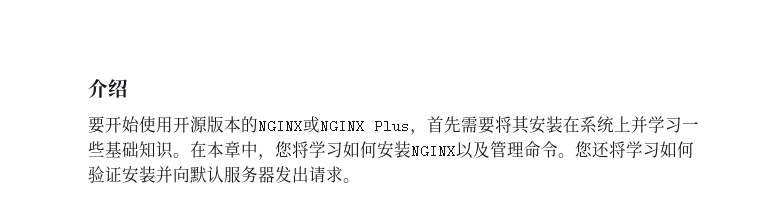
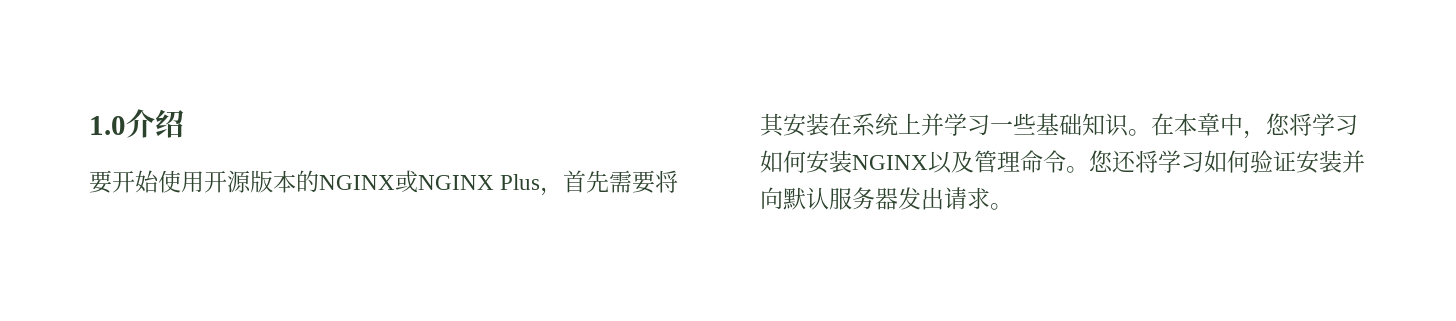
(88, 88) none -> [89,116,126,135] 1.0

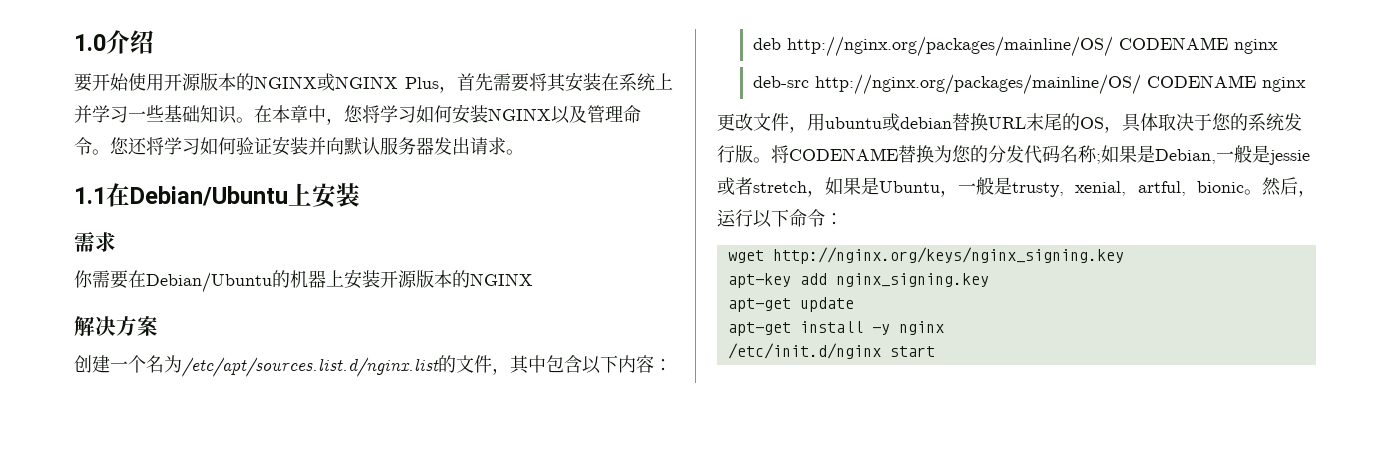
(1013, 206) none -> [74,183,360,208] [74,231,116,252] [74,269,533,293] [74,316,158,336] [74,355,672,377] [752,36,1278,57] [752,74,1306,95] [717,113,1302,133] [717,145,1310,165] [717,177,1316,197] [717,209,843,228] [727,247,1124,264] [727,273,989,288] [727,297,854,312] [727,321,944,336] [727,343,935,359] // 1.1在Debian/Ubuntu上安装 // 需求 // 你需要在Debian/Ubuntu的机器上安装开源版本的NGINX // 解决方案 // 创建一个名为/etc/apt/sources.list.d/nginx.list的文件，其中包含以下内容： // deb http://nginx.org/packages/mainline/OS/ CODENAME nginx // deb-src http://nginx.org/packages/mainline/OS/ CODENAME nginx // 更改文件，用ubuntu或debian替换URL末尾的OS，具体取决于您的系统发行版。将CODENAME替换为您的分发代码名称;如果是Debian,一般是jessie或者stretch，如果是Ubuntu，一般是trusty, xenial, artful, bionic。然后，运行以下命令： // wget http://nginx.org/keys/nginx_signing.key // apt-key add nginx_signing.key // apt-get update // apt-get install -y nginx // /etc/init.d/nginx start

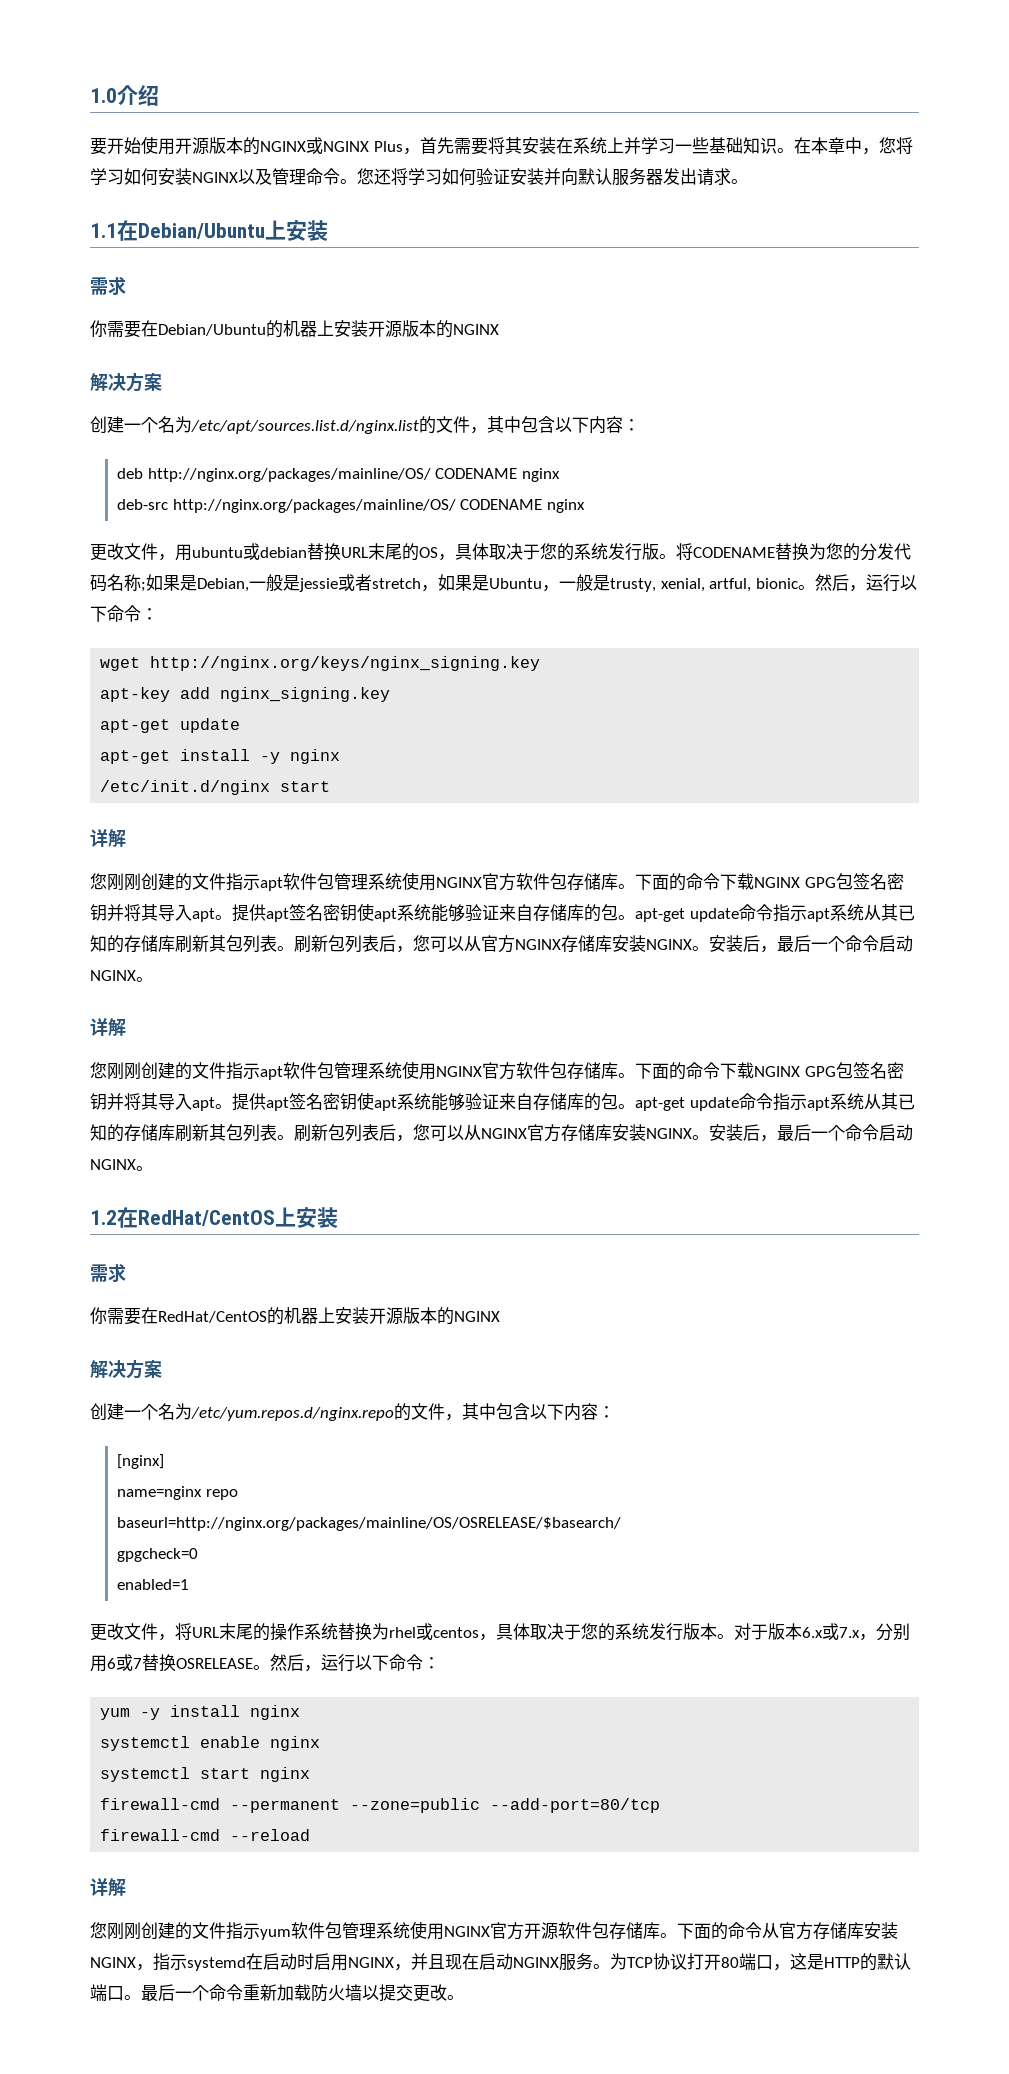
(935, 351) none -> [90,829,126,847] [90,872,904,891] [90,903,915,922] [90,935,913,953] [90,970,153,982] [90,1018,126,1036] [90,1061,904,1080] [90,1092,915,1111] [90,1124,913,1142] [90,1159,153,1171] [90,1207,338,1228] [90,1263,126,1283] [90,1307,500,1325] [90,1359,162,1379] [90,1403,615,1421] [117,1454,165,1469] [117,1486,238,1500] [117,1517,622,1531] [117,1548,199,1562] [117,1579,190,1590] [90,1623,910,1641] [90,1654,440,1672] [100,1705,301,1720] [100,1736,321,1751] [100,1767,311,1782] [100,1798,661,1813] [100,1829,311,1841] [90,1878,126,1896] [90,1921,898,1940] [90,1953,911,1971] [90,1984,464,2002] // 详解 // 您刚刚创建的文件指示apt软件包管理系统使用NGINX官方软件包存储库。下面的命令下载NGINX GPG包签名密钥并将其导入apt。提供apt签名密钥使apt系统能够验证来自存储库的包。apt-get update命令指示apt系统从其已知的存储库刷新其包列表。刷新包列表后，您可以从官方NGINX存储库安装NGINX。安装后，最后一个命令启动NGINX。 // 详解 // 您刚刚创建的文件指示apt软件包管理系统使用NGINX官方软件包存储库。下面的命令下载NGINX GPG包签名密钥并将其导入apt。提供apt签名密钥使apt系统能够验证来自存储库的包。apt-get update命令指示apt系统从其已知的存储库刷新其包列表。刷新包列表后，您可以从NGINX官方存储库安装NGINX。安装后，最后一个命令启动NGINX。 // 1.2在RedHat/CentOS上安装 // 需求 // 你需要在RedHat/CentOS的机器上安装开源版本的NGINX // 解决方案 // 创建一个名为/etc/yum.repos.d/nginx.repo的文件，其中包含以下内容： // [nginx] // name=nginx repo // baseurl=http://nginx.org/packages/mainline/OS/OSRELEASE/$basearch/ // gpgcheck=0 // enabled=1 // 更改文件，将URL末尾的操作系统替换为rhel或centos，具体取决于您的系统发行版本。对于版本6.x或7.x，分别用6或7替换OSRELEASE。然后，运行以下命令： // yum -y install nginx // systemctl enable nginx // systemctl start nginx // firewall-cmd --permanent --zone=public --add-port=80/tcp // firewall-cmd --reload // 详解 // 您刚刚创建的文件指示yum软件包管理系统使用NGINX官方开源软件包存储库。下面的命令从官方存储库安装NGINX，指示systemd在启动时启用NGINX，并且现在启动NGINX服务。为TCP协议打开80端口，这是HTTP的默认端口。最后一个命令重新加载防火墙以提交更改。

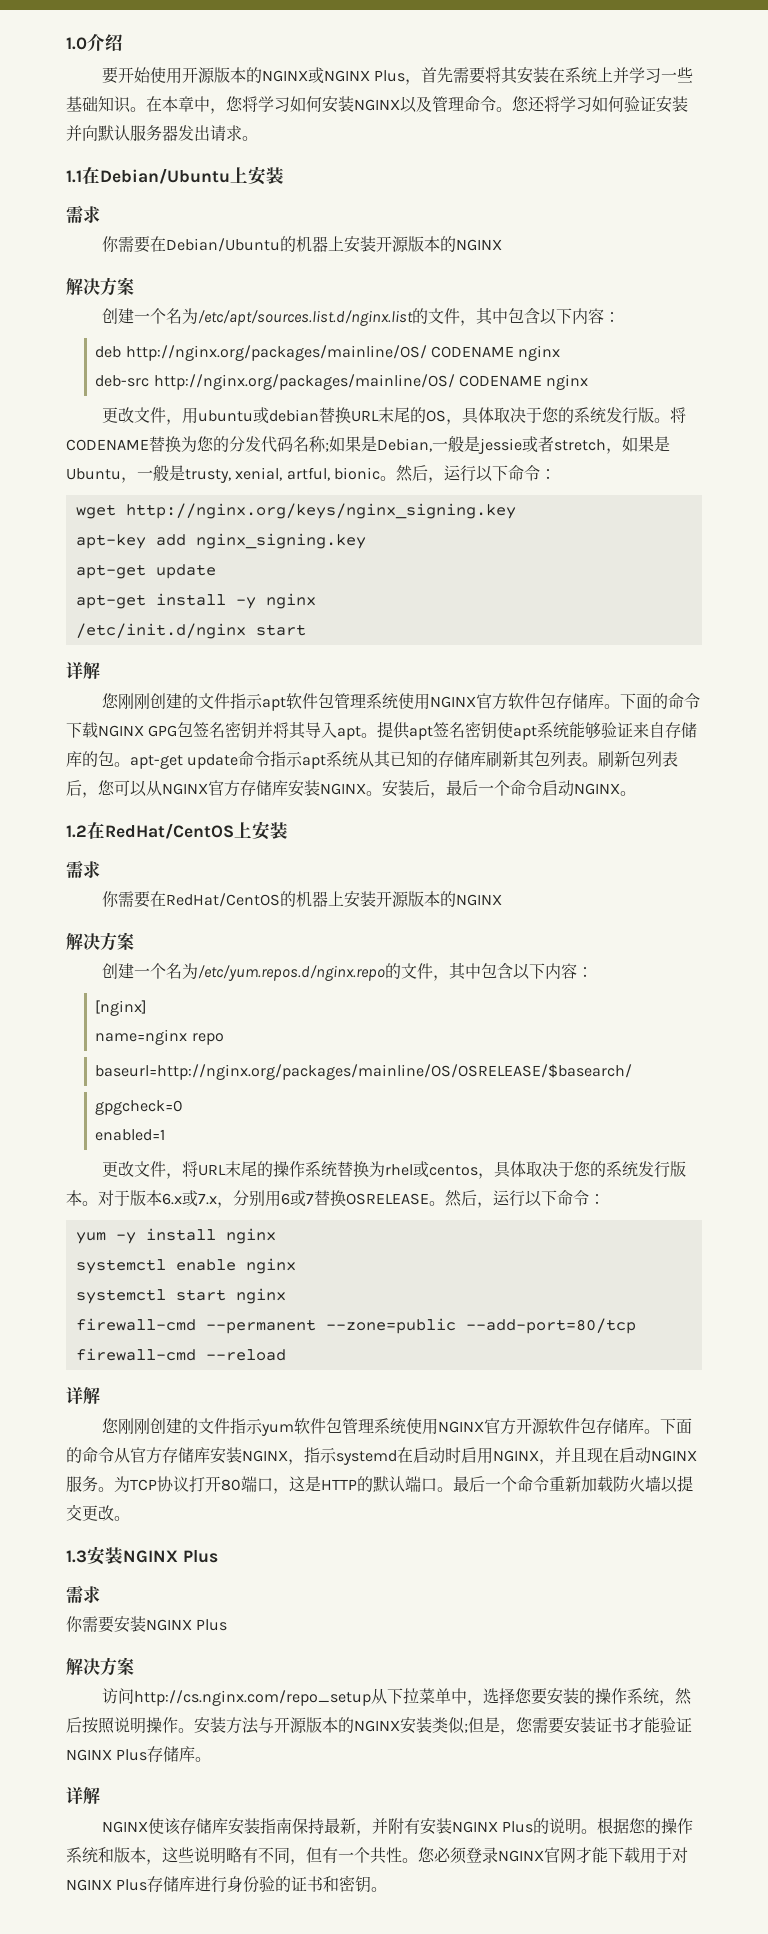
[90,872,904,891] [90,903,915,922] [90,935,913,953] [90,970,153,982] [90,1018,126,1036] // 您刚刚创建的文件指示apt软件包管理系统使用NGINX官方软件包存储库。下面的命令下载NGINX GPG包签名密钥并将其导入apt。提供apt签名密钥使apt系统能够验证来自存储库的包。apt-get update命令指示apt系统从其已知的存储库刷新其包列表。刷新包列表后，您可以从官方NGINX存储库安装NGINX。安装后，最后一个命令启动NGINX。 // 详解 -> (100, 670) none
(464, 1997) none -> [66,1546,218,1565] [66,1585,100,1603] [66,1616,228,1633] [66,1657,134,1676] [101,1688,692,1706] [66,1717,692,1735] [66,1746,212,1762] [66,1787,100,1805] [101,1817,694,1836] [66,1847,688,1865] [66,1875,388,1893] // 1.3安装NGINX Plus // 需求 // 你需要安装NGINX Plus // 解决方案 // 访问http://cs.nginx.com/repo_setup从下拉菜单中，选择您要安装的操作系统，然后按照说明操作。安装方法与开源版本的NGINX安装类似;但是，您需要安装证书才能验证NGINX Plus存储库。 // 详解 // NGINX使该存储库安装指南保持最新，并附有安装NGINX Plus的说明。根据您的操作系统和版本，这些说明略有不同，但有一个共性。您必须登录NGINX官网才能下载用于对NGINX Plus存储库进行身份验的证书和密钥。

